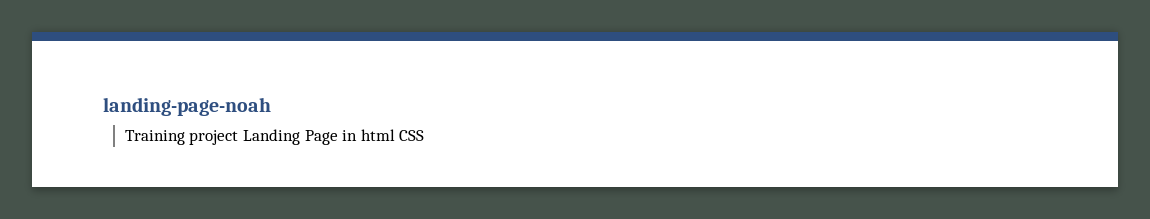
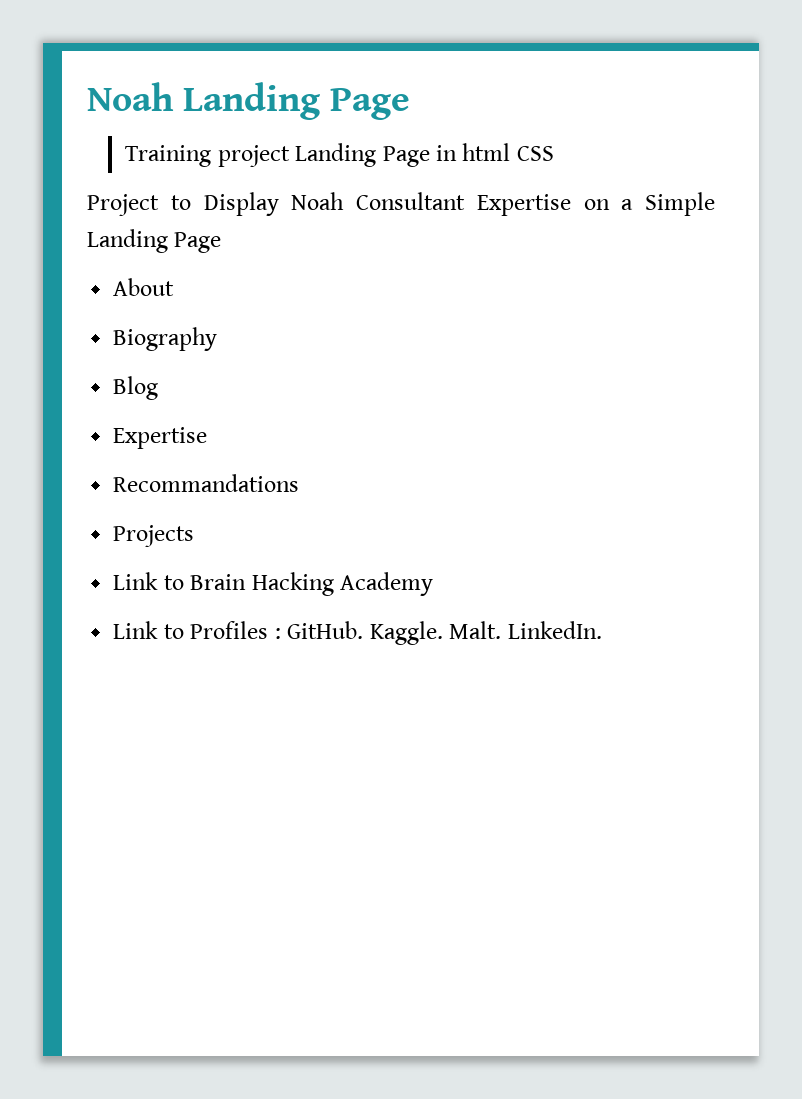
[103,97,271,116] landing-page-noah -> [87,82,411,120] Noah Landing Page
(425, 135) none -> [87,192,715,216] [87,229,222,253] [113,278,175,296] [113,327,218,351] [113,376,159,400] [113,427,208,449] [113,474,300,492] [113,525,195,547] [113,572,434,596] [113,621,602,645] // Project to Display Noah Consultant Expertise on a Simple Landing Page // About // Biography // Blog // Expertise // Recommandations // Projects // Link to Brain Hacking Academy // Link to Profiles : GitHub. Kaggle. Malt. LinkedIn.

